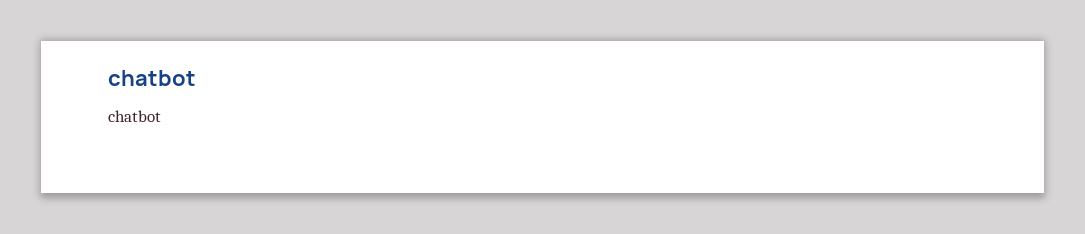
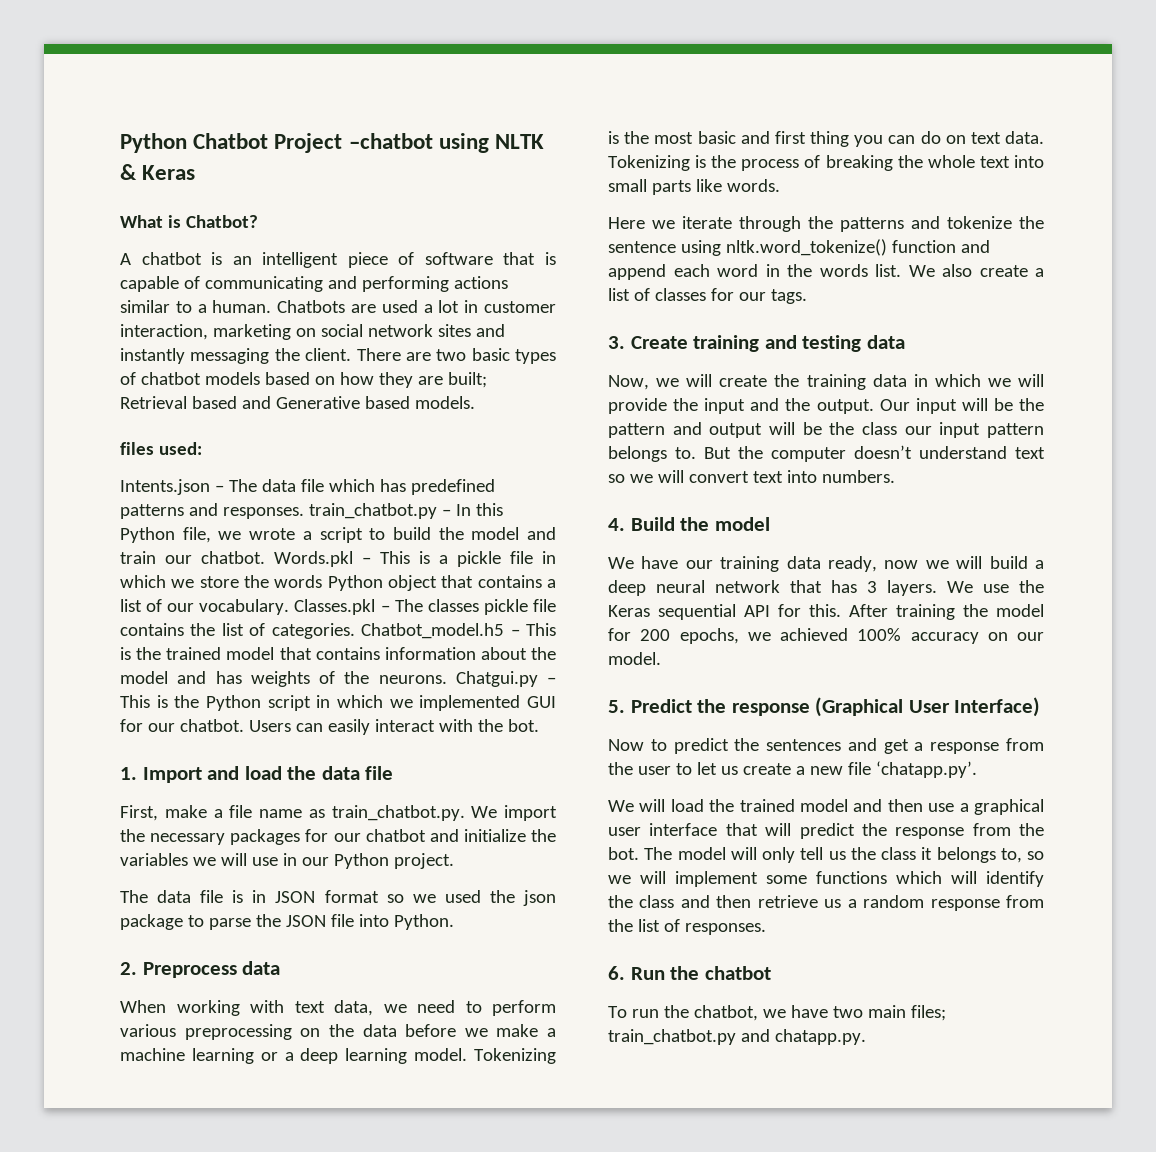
[108,70,196,86] [108,110,161,122] chatbot // chatbot -> [120,133,545,153] [120,164,196,180] [120,215,258,228] [120,252,556,268] [120,276,508,292] [120,300,556,313] [120,324,505,340] [120,348,556,364] [120,372,487,388] [120,396,475,409] [120,442,202,455] [120,479,495,495] [120,503,503,519] [120,527,556,543] [120,551,556,567] [120,575,556,591] [120,599,556,615] [120,623,556,639] [120,647,556,660] [120,671,556,687] [120,695,556,711] [120,719,539,735] [120,766,394,783] [120,805,557,821] [120,829,556,845] [120,853,454,869] [120,890,556,906] [120,914,454,930] [120,961,281,978] [120,1000,556,1016] [120,1024,556,1040] [120,1048,556,1064] [608,131,1044,147] [608,155,1044,171] [608,179,780,195] [608,216,1044,232] [608,239,990,256] [608,264,1044,280] [608,288,807,304] [608,335,905,352] [608,374,1044,390] [608,398,1044,414] [608,422,1044,438] [608,445,1045,462] [608,470,895,483] [608,517,770,531] [608,556,1044,572] [608,580,1044,596] [608,604,1044,620] [608,628,1044,644] [608,652,661,665] [608,697,1041,717] [608,738,1044,754] [608,761,977,778] [608,799,1044,815] [608,823,1044,839] [608,847,1044,863] [608,871,1044,887] [608,895,1044,911] [608,919,766,935] [608,966,771,980] [608,1005,946,1021] [608,1029,866,1045] Python Chatbot Project –chatbot using NLTK & Keras // What is Chatbot? // A chatbot is an intelligent piece of software that is capable of communicating and performing actions similar to a human. Chatbots are used a lot in customer interaction, marketing on social network sites and instantly messaging the client. There are two basic types of chatbot models based on how they are built; Retrieval based and Generative based models. // files used: // Intents.json – The data file which has predefined patterns and responses. train_chatbot.py – In this Python file, we wrote a script to build the model and train our chatbot. Words.pkl – This is a pickle file in which we store the words Python object that contains a list of our vocabulary. Classes.pkl – The classes pickle file contains the list of categories. Chatbot_model.h5 – This is the trained model that contains information about the model and has weights of the neurons. Chatgui.py – This is the Python script in which we implemented GUI for our chatbot. Users can easily interact with the bot. // 1. Import and load the data file // First, make a file name as train_chatbot.py. We import the necessary packages for our chatbot and initialize the variables we will use in our Python project. // The data file is in JSON format so we used the json package to parse the JSON file into Python. // 2. Preprocess data // When working with text data, we need to perform various preprocessing on the data before we make a machine learning or a deep learning model. Tokenizing is the most basic and first thing you can do on text data. Tokenizing is the process of breaking the whole text into small parts like words. // Here we iterate through the patterns and tokenize the sentence using nltk.word_tokenize() function and append each word in the words list. We also create a list of classes for our tags. // 3. Create training and testing data // Now, we will create the training data in which we will provide the input and the output. Our input will be the pattern and output will be the class our input pattern belongs to. But the computer doesn’t understand text so we will convert text into numbers. // 4. Build the model // We have our training data ready, now we will build a deep neural network that has 3 layers. We use the Keras sequential API for this. After training the model for 200 epochs, we achieved 100% accuracy on our model. // 5. Predict the response (Graphical User Interface) // Now to predict the sentences and get a response from the user to let us create a new file ‘chatapp.py’. // We will load the trained model and then use a graphical user interface that will predict the response from the bot. The model will only tell us the class it belongs to, so we will implement some functions which will identify the class and then retrieve us a random response from the list of responses. // 6. Run the chatbot // To run the chatbot, we have two main files; train_chatbot.py and chatapp.py.

